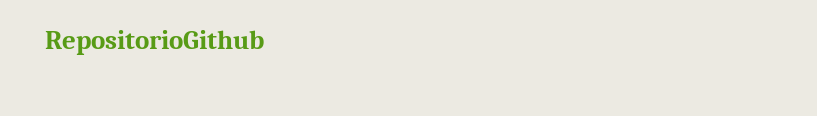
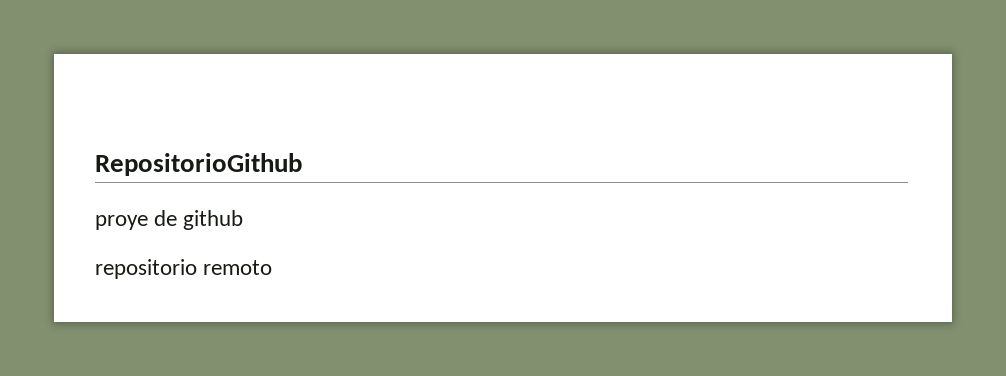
(264, 42) none -> [95,210,244,230] [95,259,273,279] // proye de github // repositorio remoto

